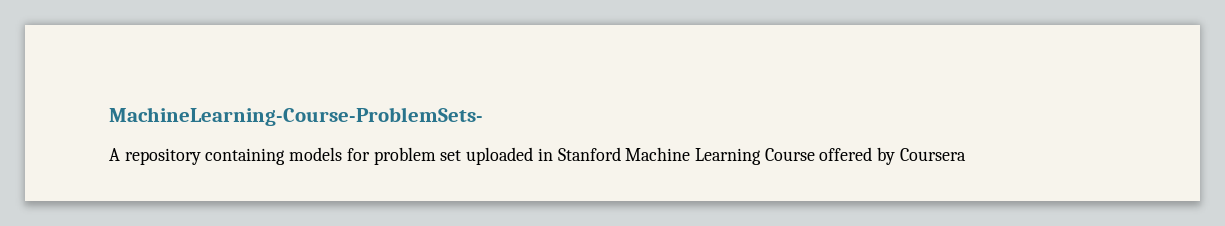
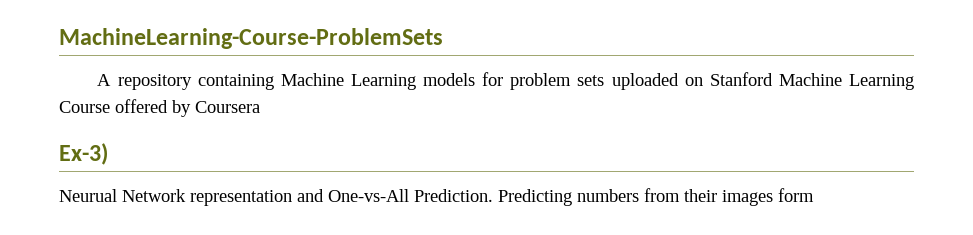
[109,107,483,126] MachineLearning-Course-ProblemSets- -> [59,28,443,49] MachineLearning-Course-ProblemSets
(286, 156) none -> [280,73,416,90] Machine Learning
[440,147,553,165] set uploaded in -> [577,73,703,90] sets uploaded on
(966, 154) none -> [59,143,108,165] [59,188,814,206] // Ex-3) // Neurual Network representation and One-vs-All Prediction. Predicting numbers from their images form

